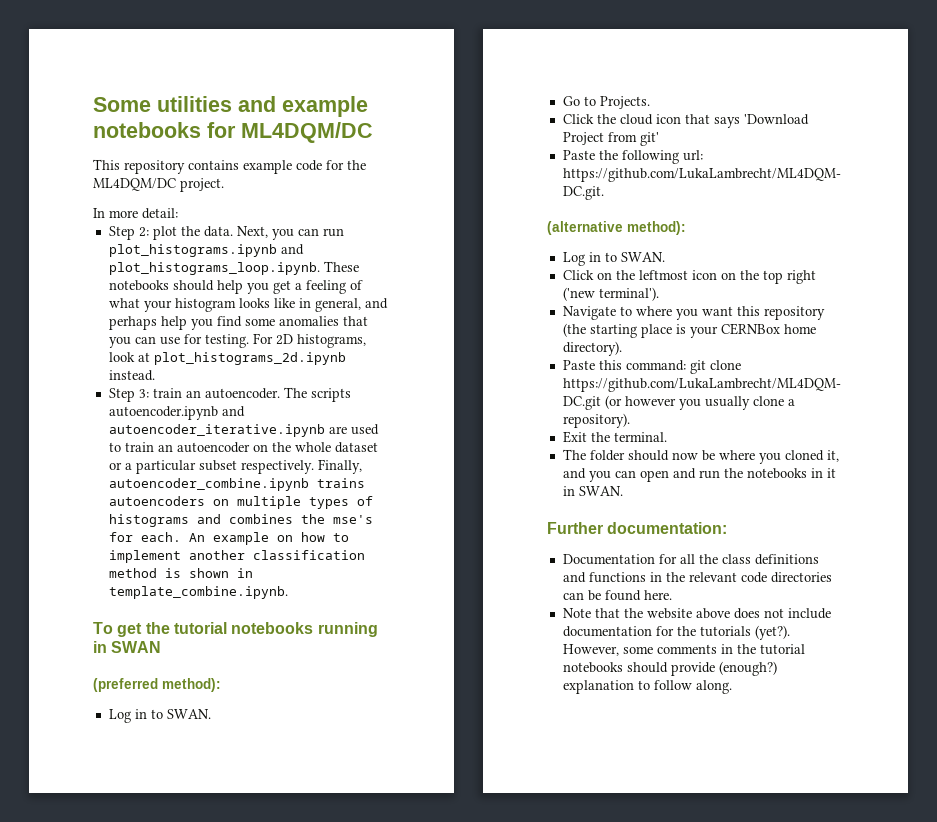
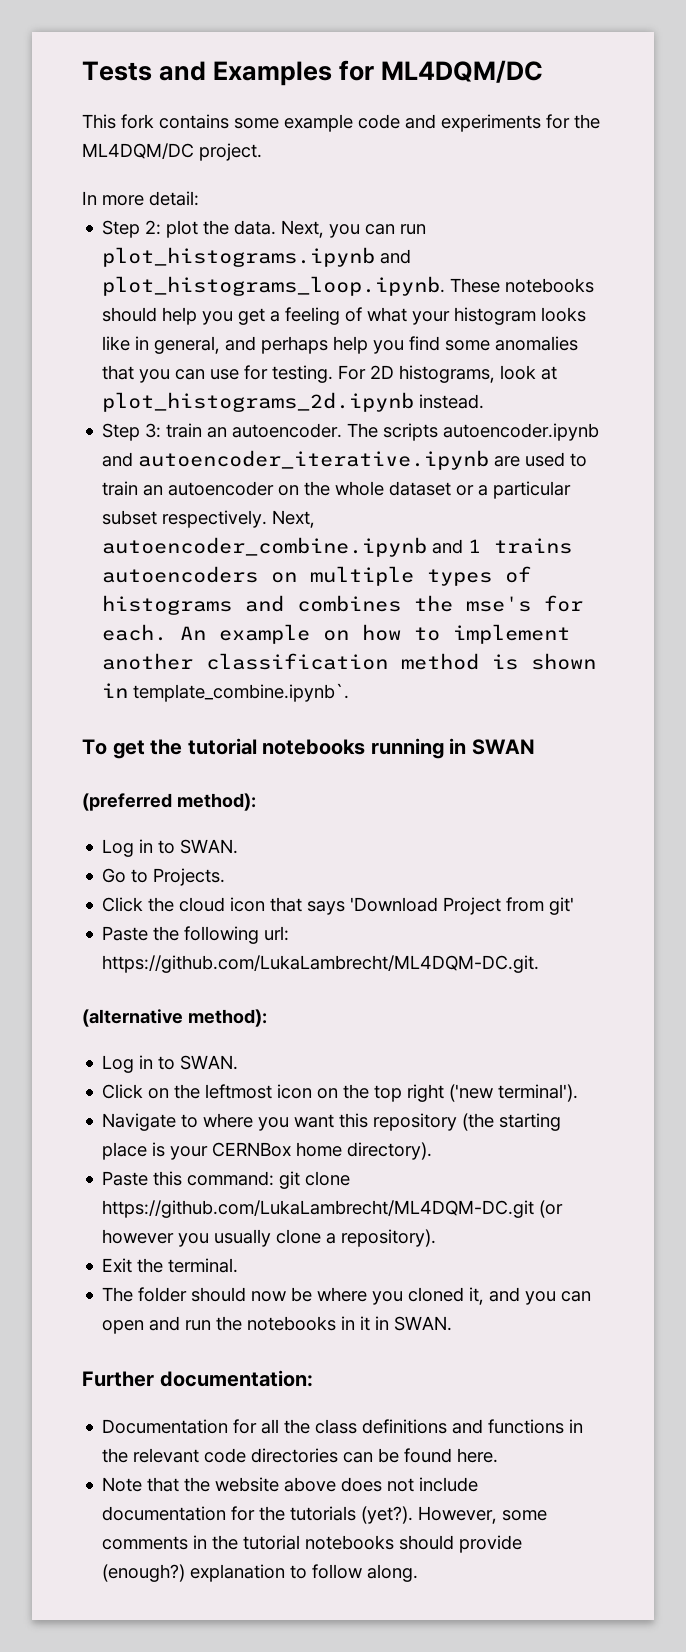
[93,96,368,117] [93,122,373,143] [93,159,322,174] Some utilities and example notebooks for ML4DQM/DC // This repository contains example code -> [82,60,544,86] [82,114,541,132] Tests and Examples for ML4DQM/DC // This fork contains some example code and experiments
[317,459,362,474] [108,478,309,491] Finally, autoencoder_combine.ipynb -> [272,510,316,528] [102,537,482,557] Next, autoencoder_combine.ipynb and 1
[108,586,288,599] template_combine.ipynb. -> [133,683,350,702] template_combine.ipynb`.

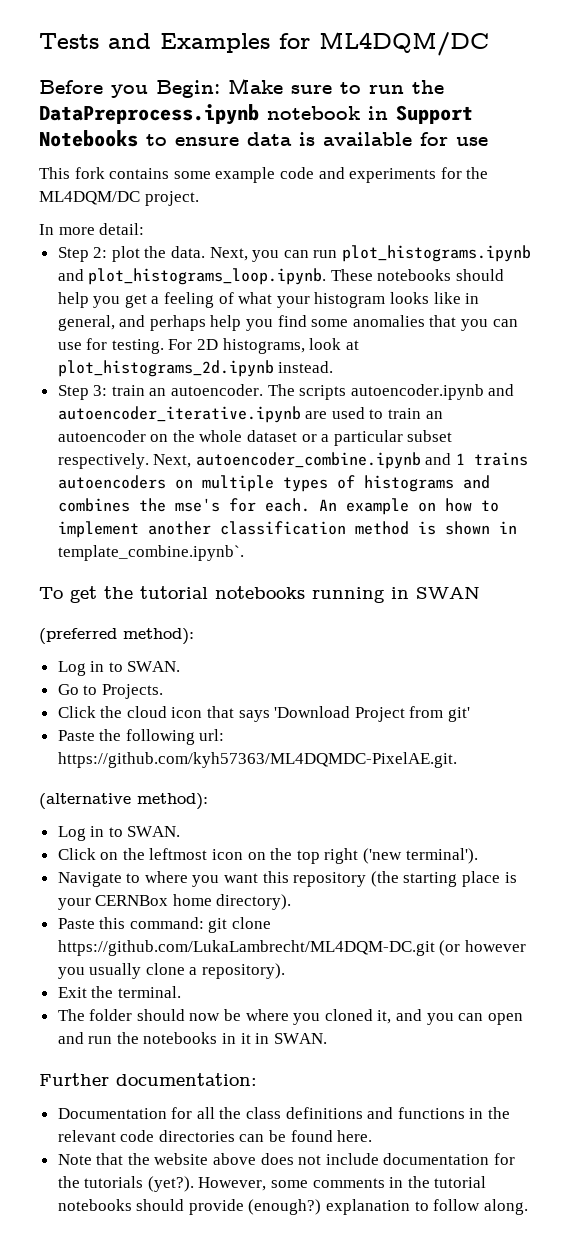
(544, 71) none -> [39,78,444,98] [39,104,473,125] [39,130,488,147] // Before you Begin: Make sure to run the DataPreprocess.ipynb notebook in Support Notebooks to ensure data is available for use
[102,955,540,973] https://github.com/LukaLambrecht/ML4DQM-DC.git. -> [57,752,457,768] https://github.com/kyh57363/ML4DQMDC-PixelAE.git.

